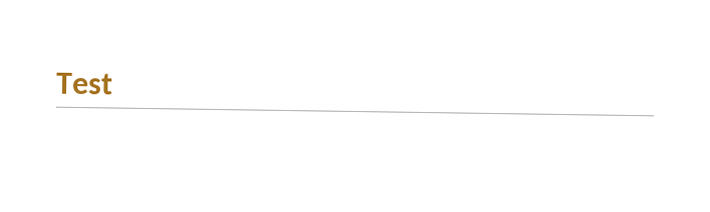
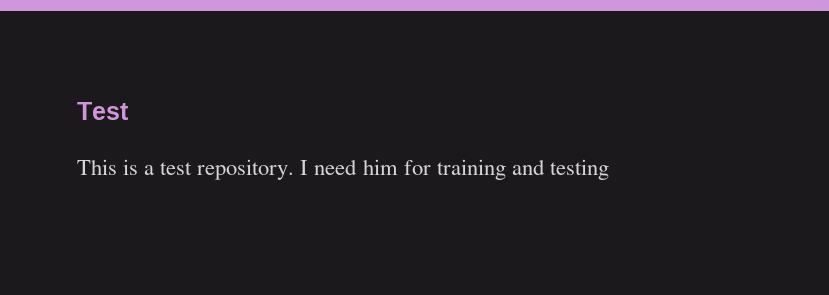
(113, 83) none -> [77,159,609,180] // This is a test repository. I need him for training and testing

